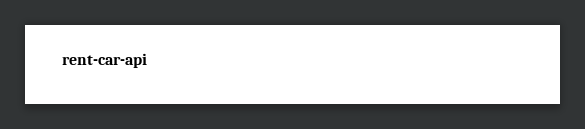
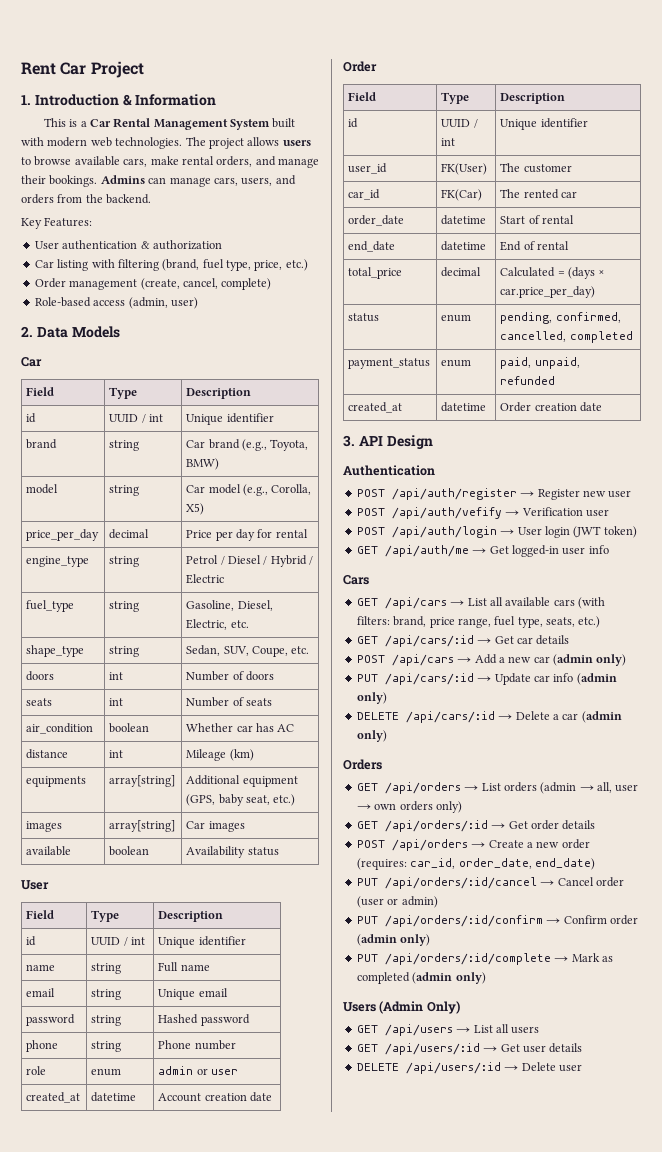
[62,53,147,68] rent-car-api -> [21,61,144,78] [21,94,217,106] [43,118,296,130] [21,137,311,149] [21,156,319,168] [21,175,296,187] [21,194,152,204] [21,217,93,229] [34,240,222,250] [34,259,308,271] [34,278,272,290] [34,297,198,309] [21,326,120,338] [21,357,42,367] [26,387,55,396] [109,387,138,399] [186,388,252,399] [26,413,37,423] [109,414,163,423] [186,413,274,425] [26,439,58,449] [109,440,140,451] [186,439,309,451] [186,458,220,470] [26,484,59,494] [109,485,140,496] [186,484,312,496] [186,503,205,515] [26,529,100,541] [109,529,150,539] [186,529,308,541] [26,556,90,567] [109,556,140,567] [186,555,314,567] [186,574,225,584] [26,600,75,612] [109,601,140,612] [186,600,273,611] [186,619,249,630] [26,645,85,657] [109,646,140,657] [186,645,310,657] [26,671,55,681] [109,672,124,680] [186,671,274,681] [26,698,53,706] [109,698,124,706] [186,697,272,707] [26,723,94,734] [109,723,150,733] [186,723,295,732] [26,749,69,759] [109,750,124,758] [186,749,254,761] [26,776,87,787] [109,775,176,787] [186,775,298,787] [186,794,296,806] [26,821,63,832] [109,820,176,832] [186,821,245,832] [26,846,72,856] [109,846,150,856] [186,846,279,858] [21,880,49,890] [26,910,55,919] [91,910,120,922] [158,911,224,922] [26,936,37,946] [91,937,145,946] [158,936,246,948] [26,964,56,971] [91,963,122,974] [158,962,210,972] [26,988,56,997] [91,989,122,1000] [158,988,228,1000] [26,1014,76,1026] [91,1015,122,1026] [158,1014,250,1026] [26,1040,59,1052] [91,1041,122,1052] [158,1040,236,1050] [26,1066,47,1075] [91,1068,122,1076] [158,1066,238,1075] [26,1092,81,1103] [91,1092,137,1102] [158,1092,272,1102] [343,61,377,72] [348,92,377,101] [441,92,470,104] [500,93,566,104] [348,118,359,128] [441,119,478,128] [441,138,456,146] [500,118,588,130] [348,163,388,174] [441,163,488,175] [500,163,572,173] [348,189,381,200] [441,189,483,201] [500,189,577,199] [348,215,405,226] [441,215,487,225] [500,215,574,224] [348,241,396,252] [441,241,487,251] [500,241,569,251] [348,267,403,279] [441,267,482,277] [500,267,606,279] [500,286,596,298] [348,313,380,322] [441,314,472,322] [500,312,621,324] [500,331,633,343] [348,358,431,369] [441,359,472,367] [500,357,580,369] [500,376,556,385] [348,402,403,413] [441,402,487,412] [500,402,602,412] [343,435,433,449] [343,465,435,476] [356,488,632,500] [356,507,609,519] [356,526,637,538] [356,545,609,557] [343,575,369,585] [356,597,605,609] [356,616,601,628] [356,635,570,647] [356,654,627,666] [356,673,617,685] [356,692,387,704] [356,711,622,723] [356,730,387,742] [343,759,382,770] [356,782,639,794] [356,801,462,813] [356,820,596,832] [356,839,590,851] [356,858,595,870] [356,877,624,889] [356,896,438,908] [356,915,638,927] [356,934,431,946] [356,953,613,965] [356,972,486,984] [343,1001,460,1014] [356,1024,540,1036] [356,1043,583,1055] [356,1062,582,1074] Rent Car Project // 1. Introduction & Information // This is a Car Rental Management System built with modern web technologies. The project allows users to browse available cars, make rental orders, and manage their bookings. Admins can manage cars, users, and orders from the backend. // Key Features: // User authentication & authorization // Car listing with filtering (brand, fuel type, price, etc.) // Order management (create, cancel, complete) // Role-based access (admin, user) // 2. Data Models // Car // Field | Type | Description // id | UUID / int | Unique identifier // brand | string | Car brand (e.g., Toyota, BMW) // model | string | Car model (e.g., Corolla, X5) // price_per_day | decimal | Price per day for rental // engine_type | string | Petrol / Diesel / Hybrid / Electric // fuel_type | string | Gasoline, Diesel, Electric, etc. // shape_type | string | Sedan, SUV, Coupe, etc. // doors | int | Number of doors // seats | int | Number of seats // air_condition | boolean | Whether car has AC // distance | int | Mileage (km) // equipments | array[string] | Additional equipment (GPS, baby seat, etc.) // images | array[string] | Car images // available | boolean | Availability status // User // Field | Type | Description // id | UUID / int | Unique identifier // name | string | Full name // email | string | Unique email // password | string | Hashed password // phone | string | Phone number // role | enum | admin or user // created_at | datetime | Account creation date // Order // Field | Type | Description // id | UUID / int | Unique identifier // user_id | FK(User) | The customer // car_id | FK(Car) | The rented car // order_date | datetime | Start of rental // end_date | datetime | End of rental // total_price | decimal | Calculated = (days × car.price_per_day) // status | enum | pending, confirmed, cancelled, completed // payment_status | enum | paid, unpaid, refunded // created_at | datetime | Order creation date // 3. API Design // Authentication // POST /api/auth/register → Register new user // POST /api/auth/vefify → Verification user // POST /api/auth/login → User login (JWT token) // GET /api/auth/me → Get logged-in user info // Cars // GET /api/cars → List all available cars (with filters: brand, price range, fuel type, seats, etc.) // GET /api/cars/:id → Get car details // POST /api/cars → Add a new car (admin only) // PUT /api/cars/:id → Update car info (admin only) // DELETE /api/cars/:id → Delete a car (admin only) // Orders // GET /api/orders → List orders (admin → all, user → own orders only) // GET /api/orders/:id → Get order details // POST /api/orders → Create a new order (requires: car_id, order_date, end_date) // PUT /api/orders/:id/cancel → Cancel order (user or admin) // PUT /api/orders/:id/confirm → Confirm order (admin only) // PUT /api/orders/:id/complete → Mark as completed (admin only) // Users (Admin Only) // GET /api/users → List all users // GET /api/users/:id → Get user details // DELETE /api/users/:id → Delete user

